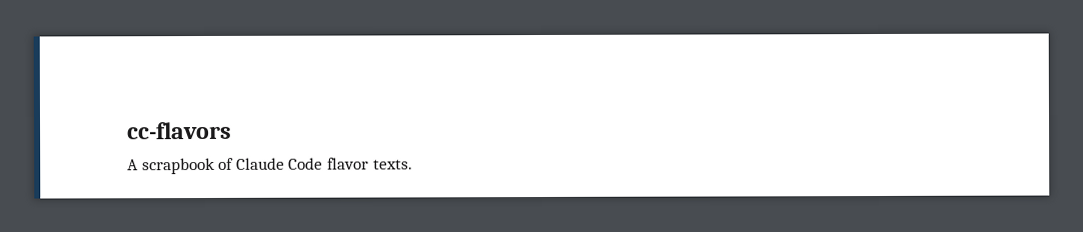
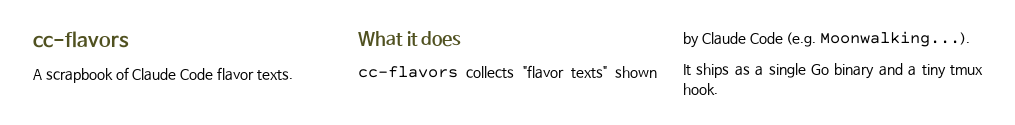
(413, 164) none -> [358,31,462,47] [358,65,657,79] [683,31,971,48] [683,63,983,79] [683,83,718,95] // What it does // cc-flavors collects "flavor texts" shown by Claude Code (e.g. Moonwalking...). // It ships as a single Go binary and a tiny tmux hook.

